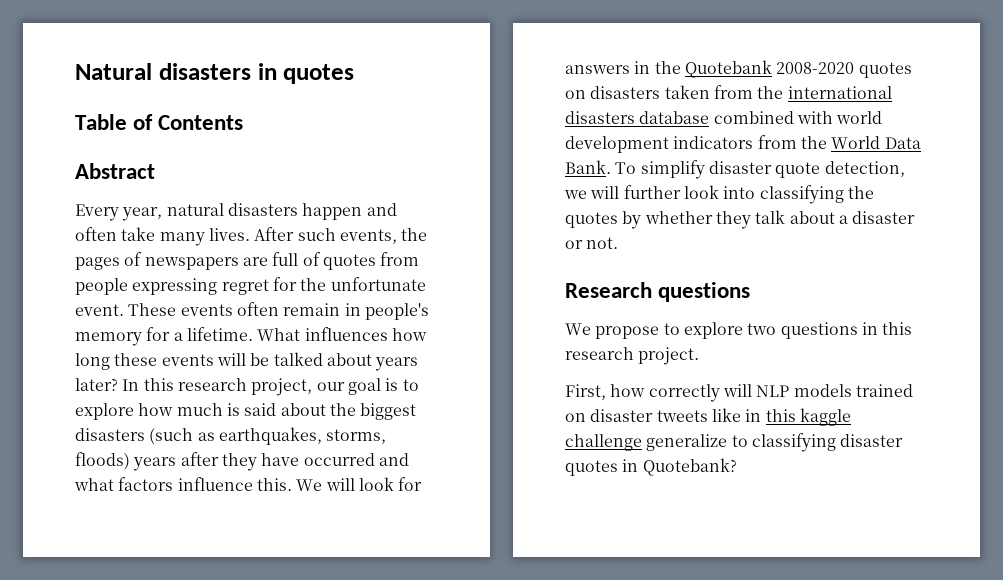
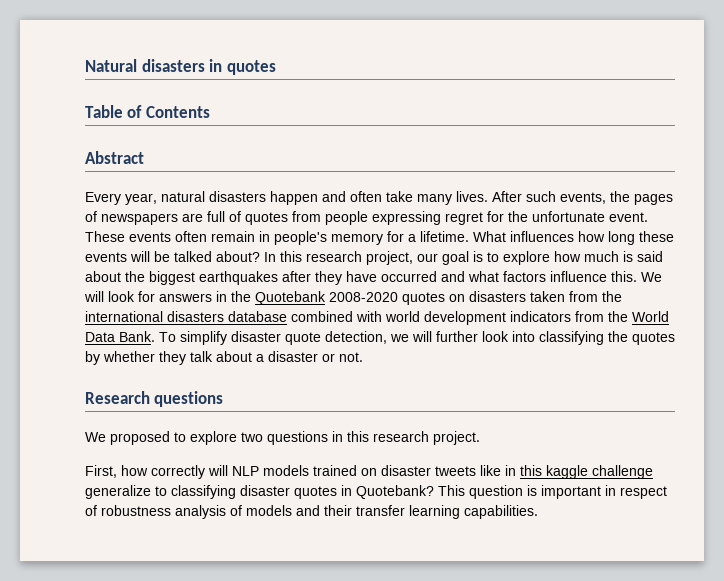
[326,353,419,371] [75,378,118,391] about years later? -> [216,251,260,262] about?
[75,427,387,445] [75,452,177,471] disasters (such as earthquakes, storms, floods) years -> [199,271,278,285] earthquakes
[595,326,660,339] propose -> [110,431,170,445] proposed
(737, 467) none -> [438,485,667,499] [85,505,538,519] This question is important in respect of robustness analysis of models and their transfer learning capabilities.

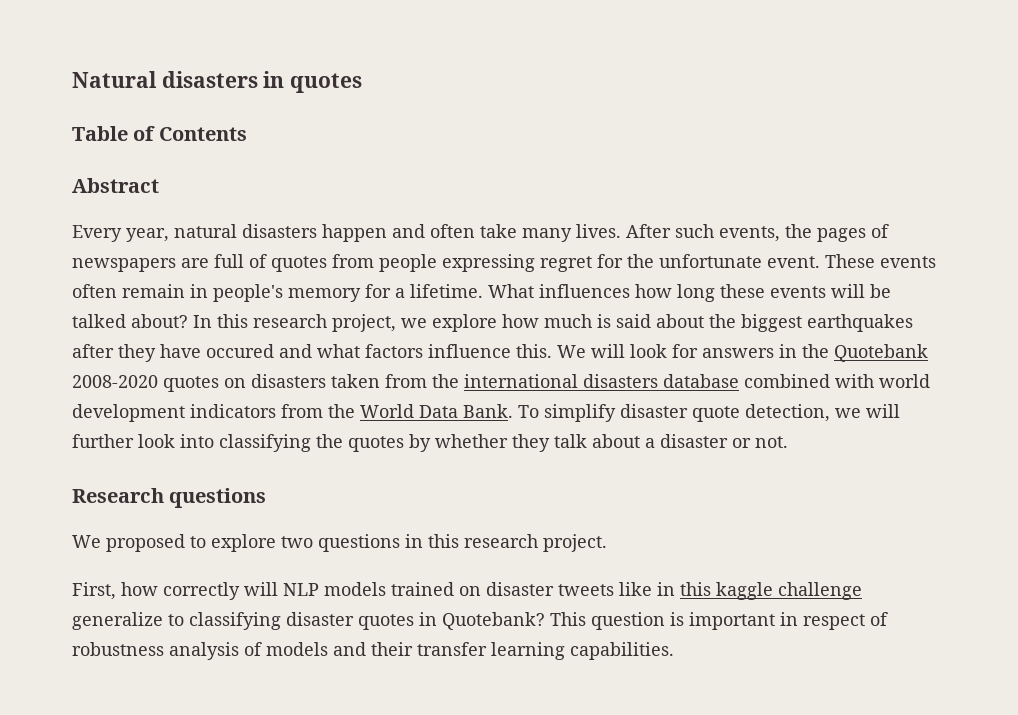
[417,251,499,265] our goal is to -> [401,318,427,328] we
[381,271,437,282] occurred -> [206,344,274,358] occured

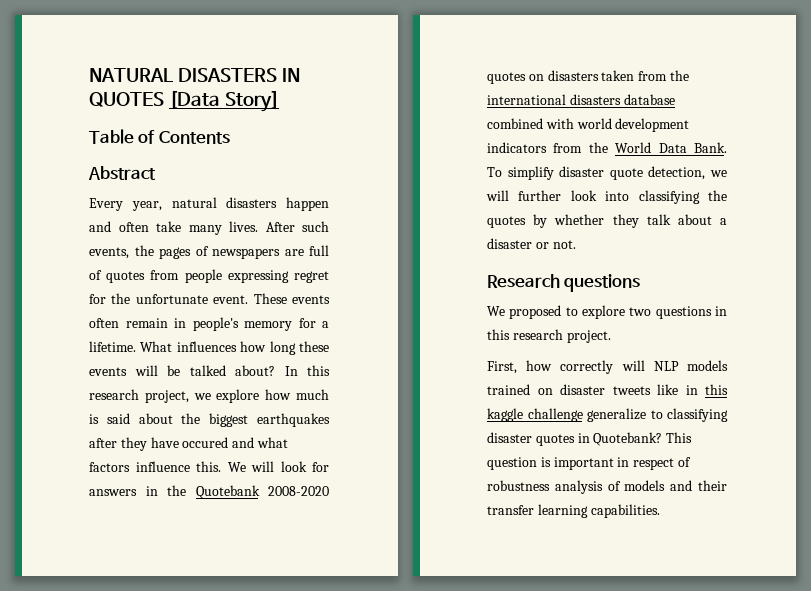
[72,71,363,93] Natural disasters in quotes -> [89,68,300,82] [89,90,279,112] NATURAL DISASTERS IN QUOTES [Data Story]

